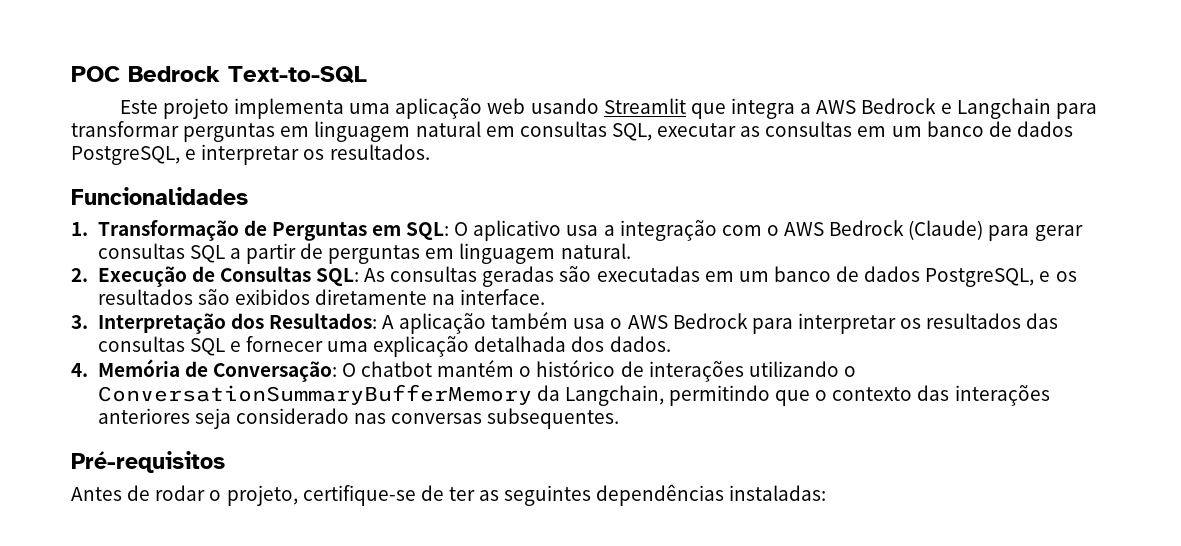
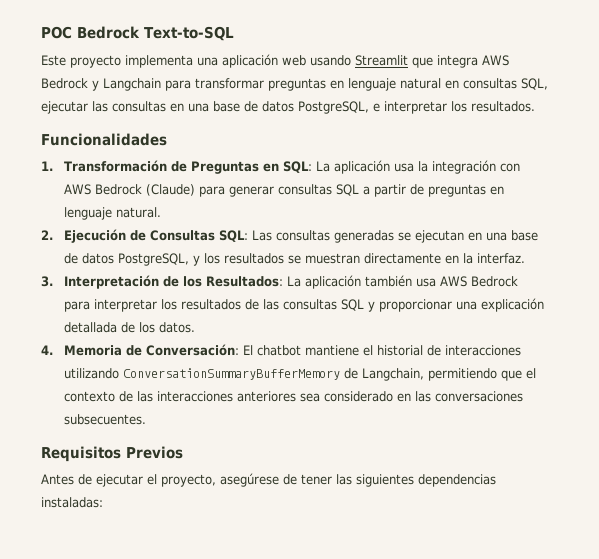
[162,98,483,119] projeto implementa uma aplicação -> [70,54,278,68] proyecto implementa una aplicación
[800,98,952,114] a AWS Bedrock e -> [482,55,509,66] [41,78,99,91] AWS Bedrock y
[183,121,1073,142] perguntas em linguagem natural em consultas SQL, executar as consultas em um banco de dados -> [268,78,548,91] [41,101,294,114] preguntas en lenguaje natural en consultas SQL, ejecutar las consultas en una base de datos
[303,149,325,160] os -> [451,101,467,112] los
[97,220,779,241] Transformação de Perguntas em SQL: O aplicativo usa a integração com o -> [64,160,521,174] Transformación de Preguntas en SQL: La aplicación usa la integración con
[1034,225,1083,241] gerar -> [229,186,275,197] generar
[328,243,556,264] perguntas em linguagem -> [428,184,505,197] [64,207,113,220] preguntas en lenguaje
[97,266,187,287] Execução -> [64,229,127,243] Ejecución
[364,266,1077,287] [97,289,546,305] [71,312,1059,334] [97,336,671,357] [71,359,856,382] [97,384,1050,406] [97,408,620,429] [71,451,225,473] [71,484,725,506] As consultas geradas são executadas em um banco de dados PostgreSQL, e os resultados são exibidos diretamente na interface. // 3. Interpretação dos Resultados: A aplicação também usa o AWS Bedrock para interpretar os resultados das consultas SQL e fornecer uma explicação detalhada dos dados. // 4. Memória de Conversação: O chatbot mantém o histórico de interações utilizando o ConversationSummaryBufferMemory da Langchain, permitindo que o contexto das interações anteriores seja considerado nas conversas subsequentes. // Pré-requisitos // Antes de rodar o projeto, certifique-se de ter as seguintes dependências -> [252,230,539,243] [64,253,526,266] [41,275,519,289] [64,298,545,312] [64,322,196,333] [41,344,522,356] [64,368,537,381] [64,391,524,402] [64,414,147,425] [41,446,183,462] [41,473,496,487] Las consultas generadas se ejecutan en una base de datos PostgreSQL, y los resultados se muestran directamente en la interfaz. // 3. Interpretación de los Resultados: La aplicación también usa AWS Bedrock para interpretar los resultados de las consultas SQL y proporcionar una explicación detallada de los datos. // 4. Memoria de Conversación: El chatbot mantiene el historial de interacciones utilizando ConversationSummaryBufferMemory de Langchain, permitiendo que el contexto de las interacciones anteriores sea considerado en las conversaciones subsecuentes. // Requisitos Previos // Antes de ejecutar el proyecto, asegúrese de tener las siguientes dependencias

